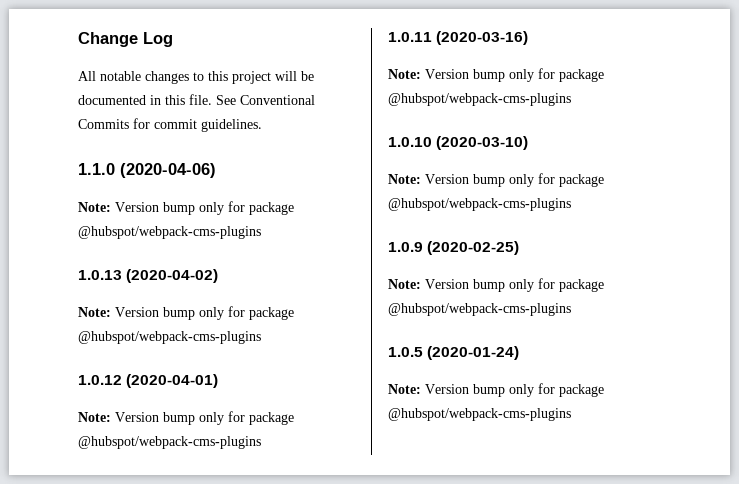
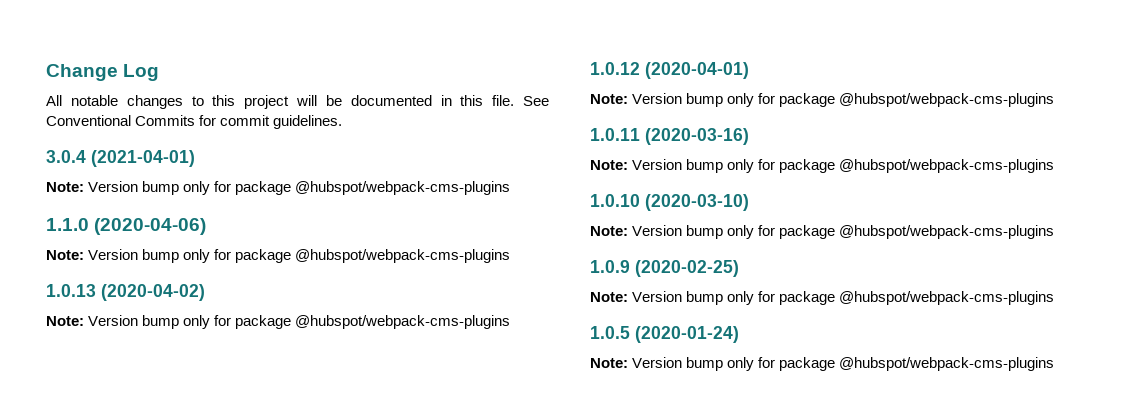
(262, 125) none -> [46,150,195,167] [46,181,511,195] // 3.0.4 (2021-04-01) // Note: Version bump only for package @hubspot/webpack-cms-plugins

